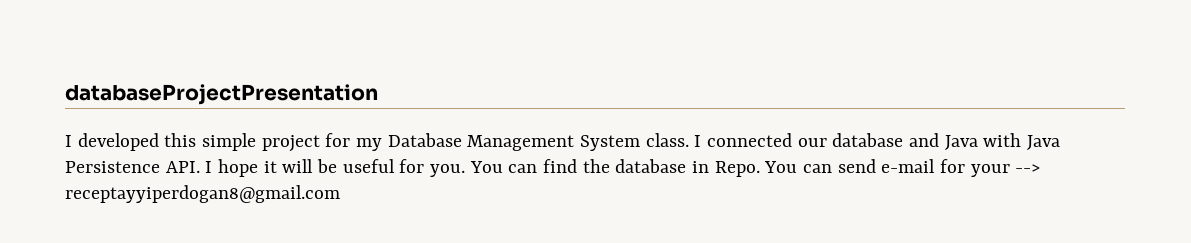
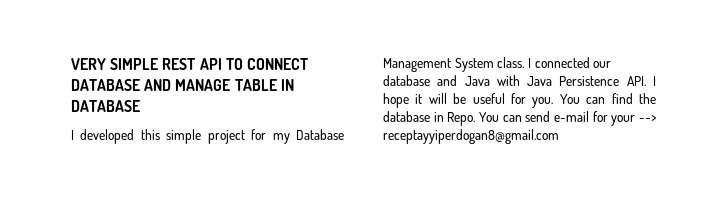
[65,84,378,105] databaseProjectPresentation -> [71,58,308,70] [71,79,294,91] [71,100,140,112] VERY SIMPLE REST API TO CONNECT DATABASE AND MANAGE TABLE IN DATABASE

